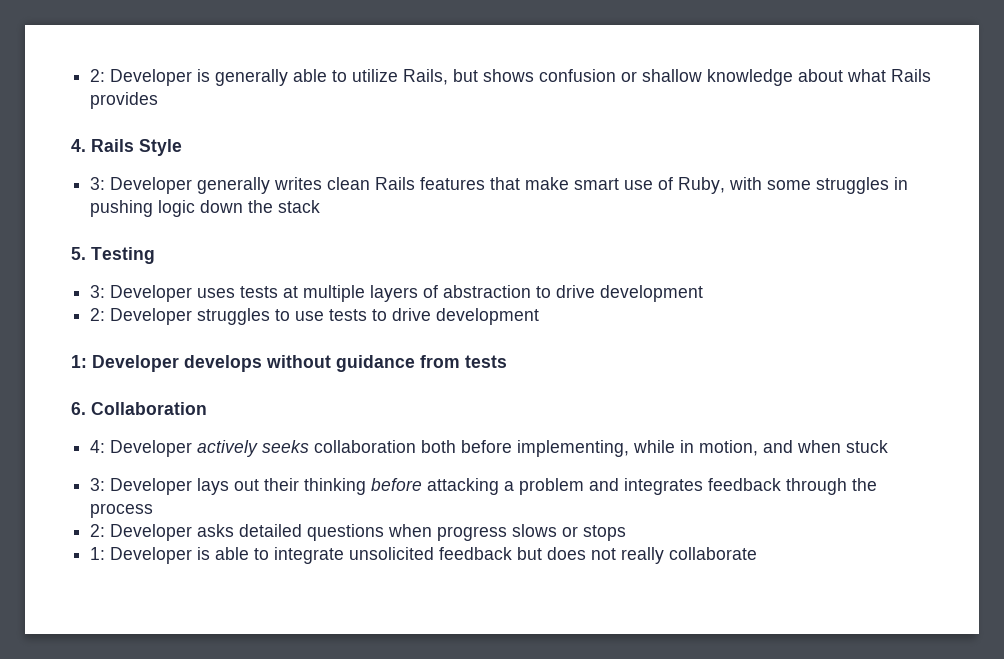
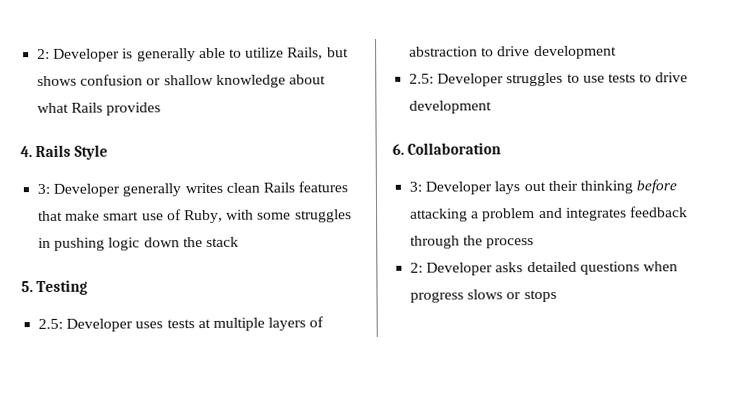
[90,285,106,298] 3: -> [38,318,64,330] 2.5:
[90,308,106,321] 2: -> [409,73,435,84] 2.5:
[71,355,507,372] [71,402,207,415] [90,440,889,457] 1: Developer develops without guidance from tests // 6. Collaboration // 4: Developer actively seeks collaboration both before implementing, while in motion, and when stuck -> [392,142,502,155] 6. Collaboration
[90,547,758,564] // 1: Developer is able to integrate unsolicited feedback but does not really collaborate -> (557, 296) none

